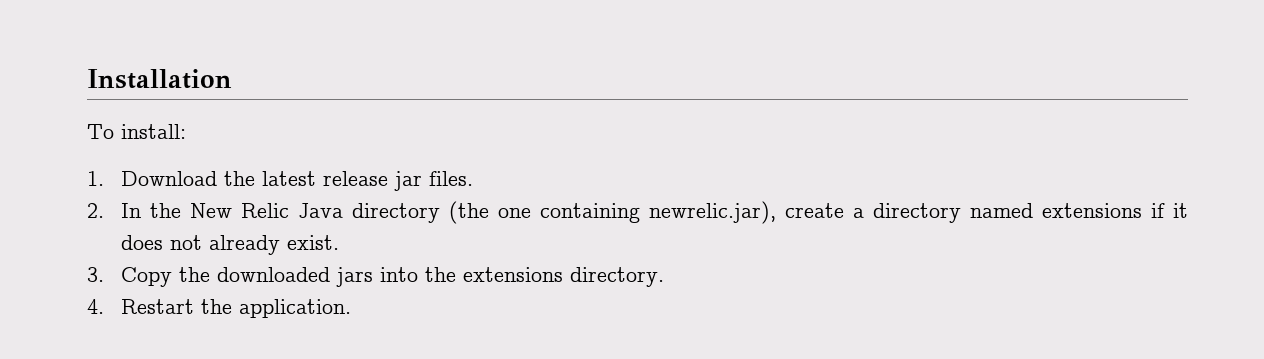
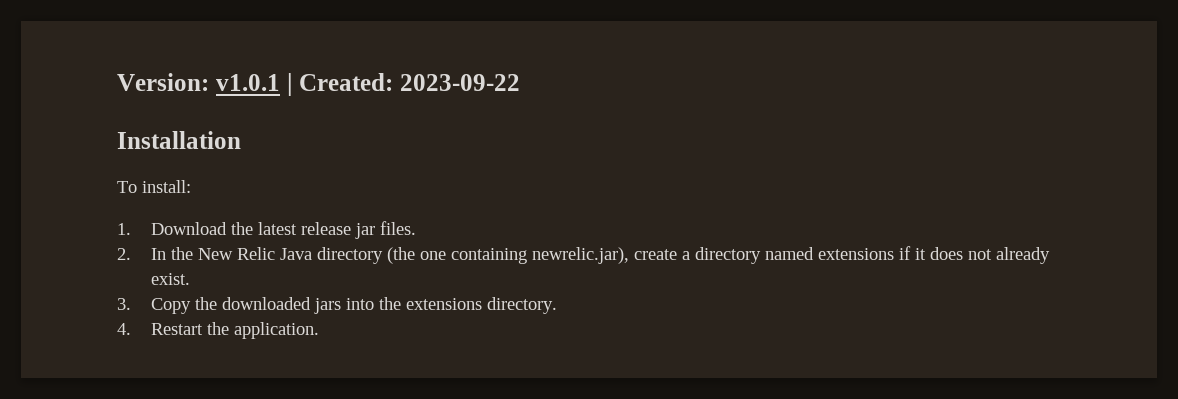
(87, 79) none -> [117,73,520,96] Version: v1.0.1 | Created: 2023-09-22 //

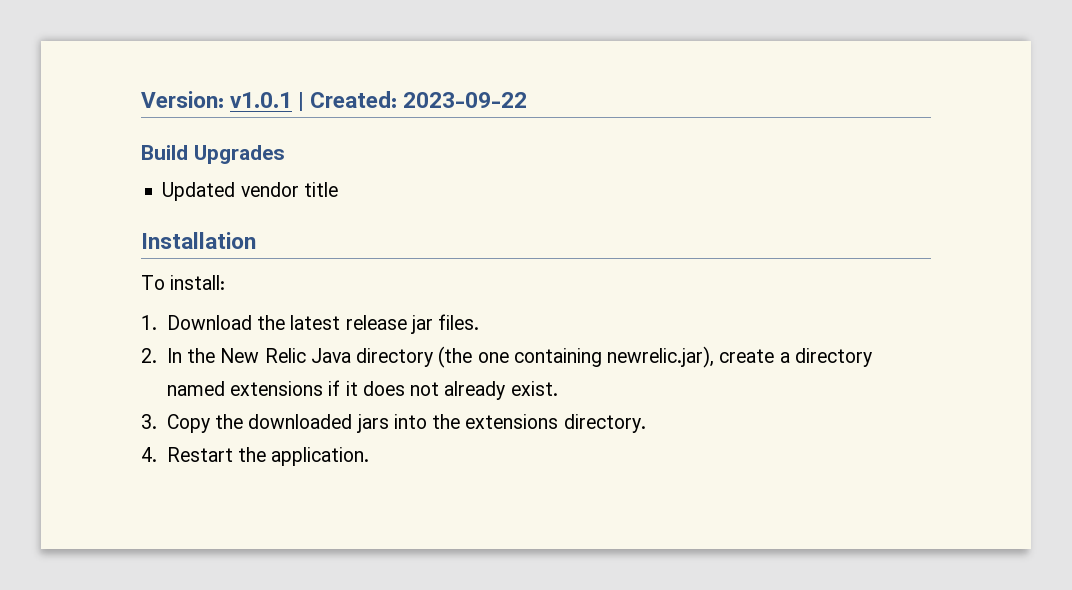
(520, 82) none -> [141,145,285,164] [162,182,338,201] // Build Upgrades // Updated vendor title

